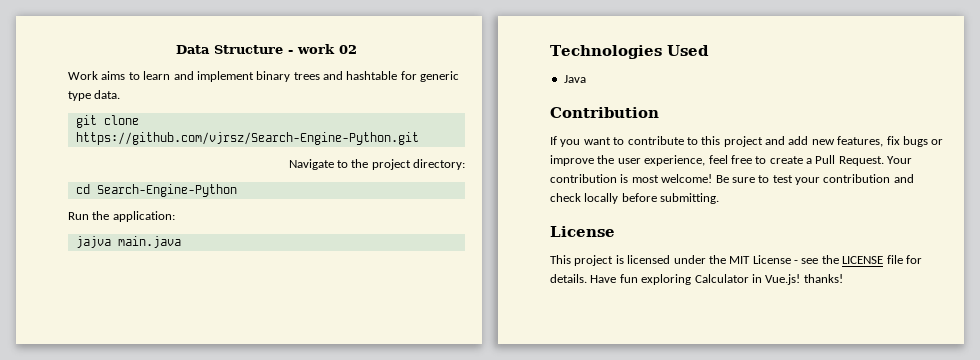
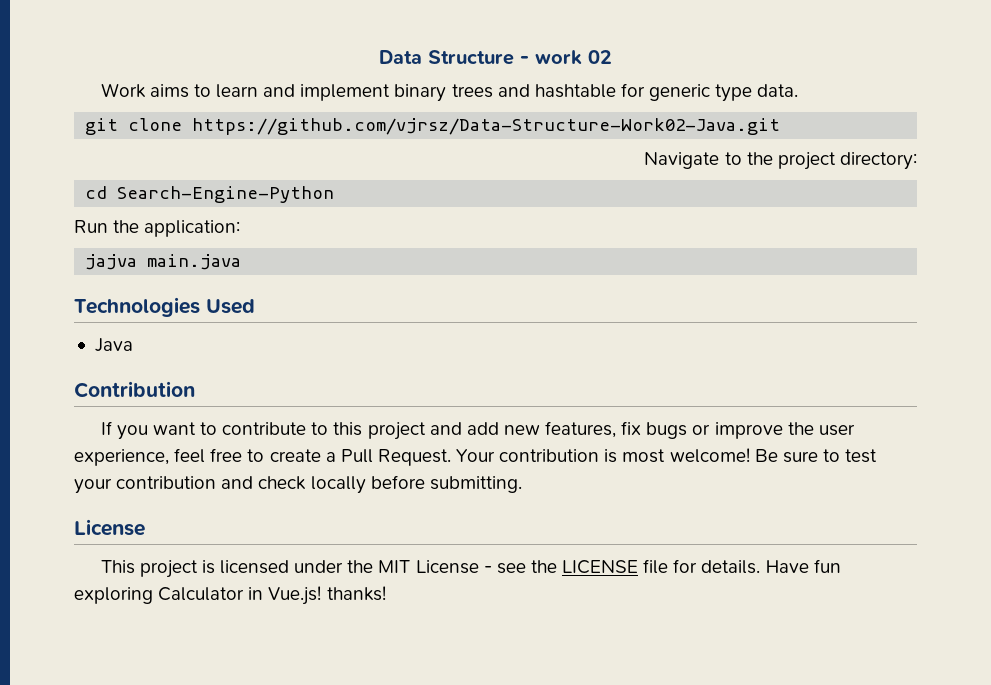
[75,132,419,145] https://github.com/vjrsz/Search-Engine-Python.git -> [192,118,781,135] https://github.com/vjrsz/Data-Structure-Work02-Java.git

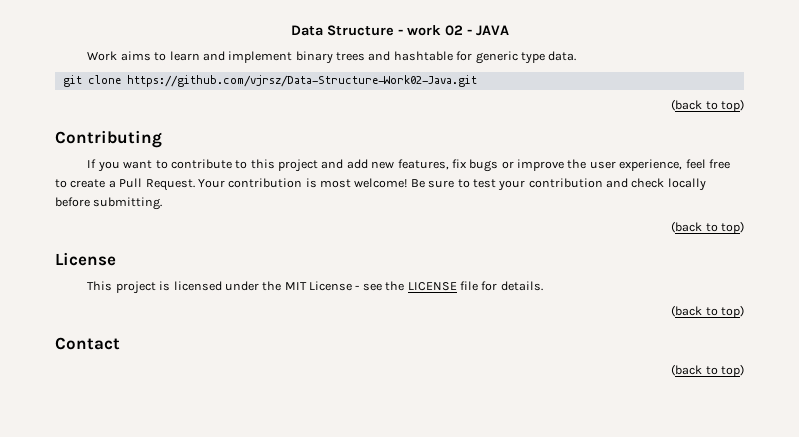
(612, 57) none -> [466,25,509,36] - JAVA
[644,152,917,170] [85,186,335,203] [74,220,241,237] [85,254,242,270] [74,297,255,317] [94,338,133,352] [74,381,195,398] Navigate to the project directory: // cd Search-Engine-Python // Run the application: // jajva main.java // Technologies Used // Java // Contribution -> [671,99,744,112] [55,130,162,148] (back to top) // Contributing
(522, 484) none -> [671,221,744,234] // (back to top)
[765,559,841,573] [74,586,386,605] Have fun exploring Calculator in Vue.js! thanks! -> [671,305,744,318] [55,337,120,350] [671,364,744,377] // (back to top) // Contact // (back to top)

